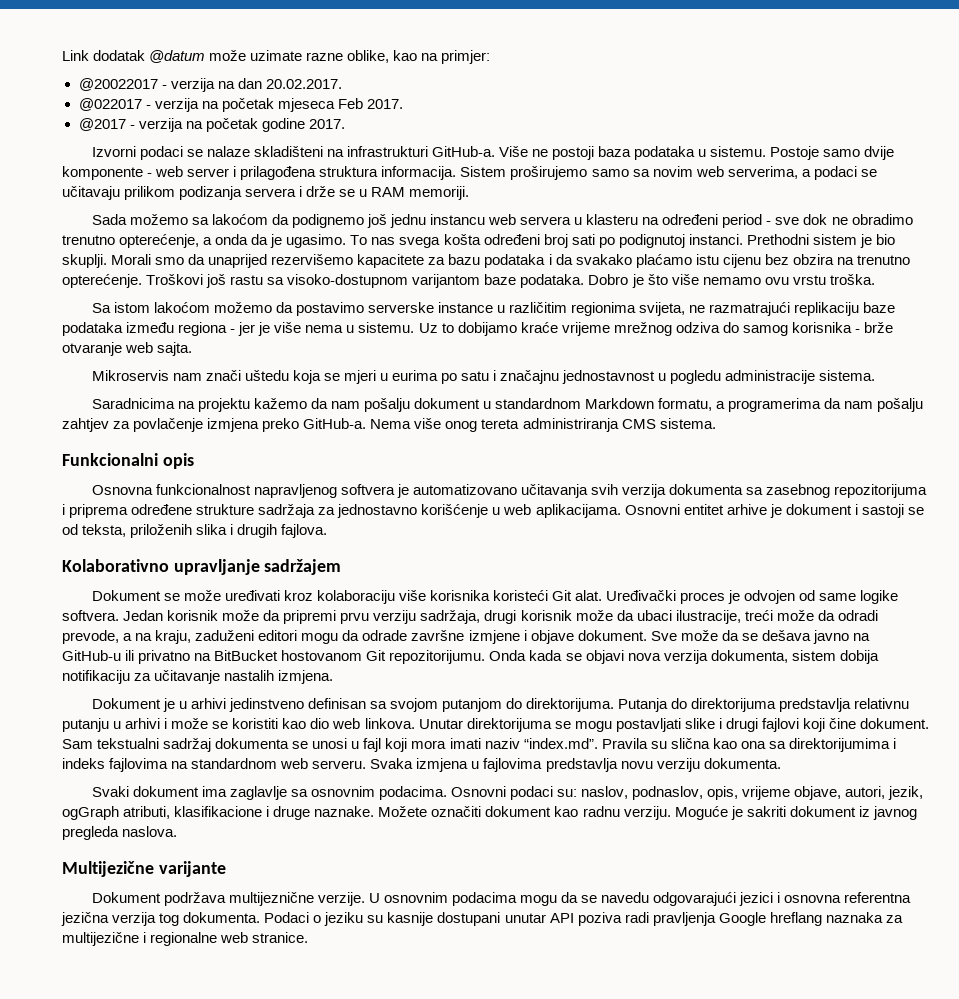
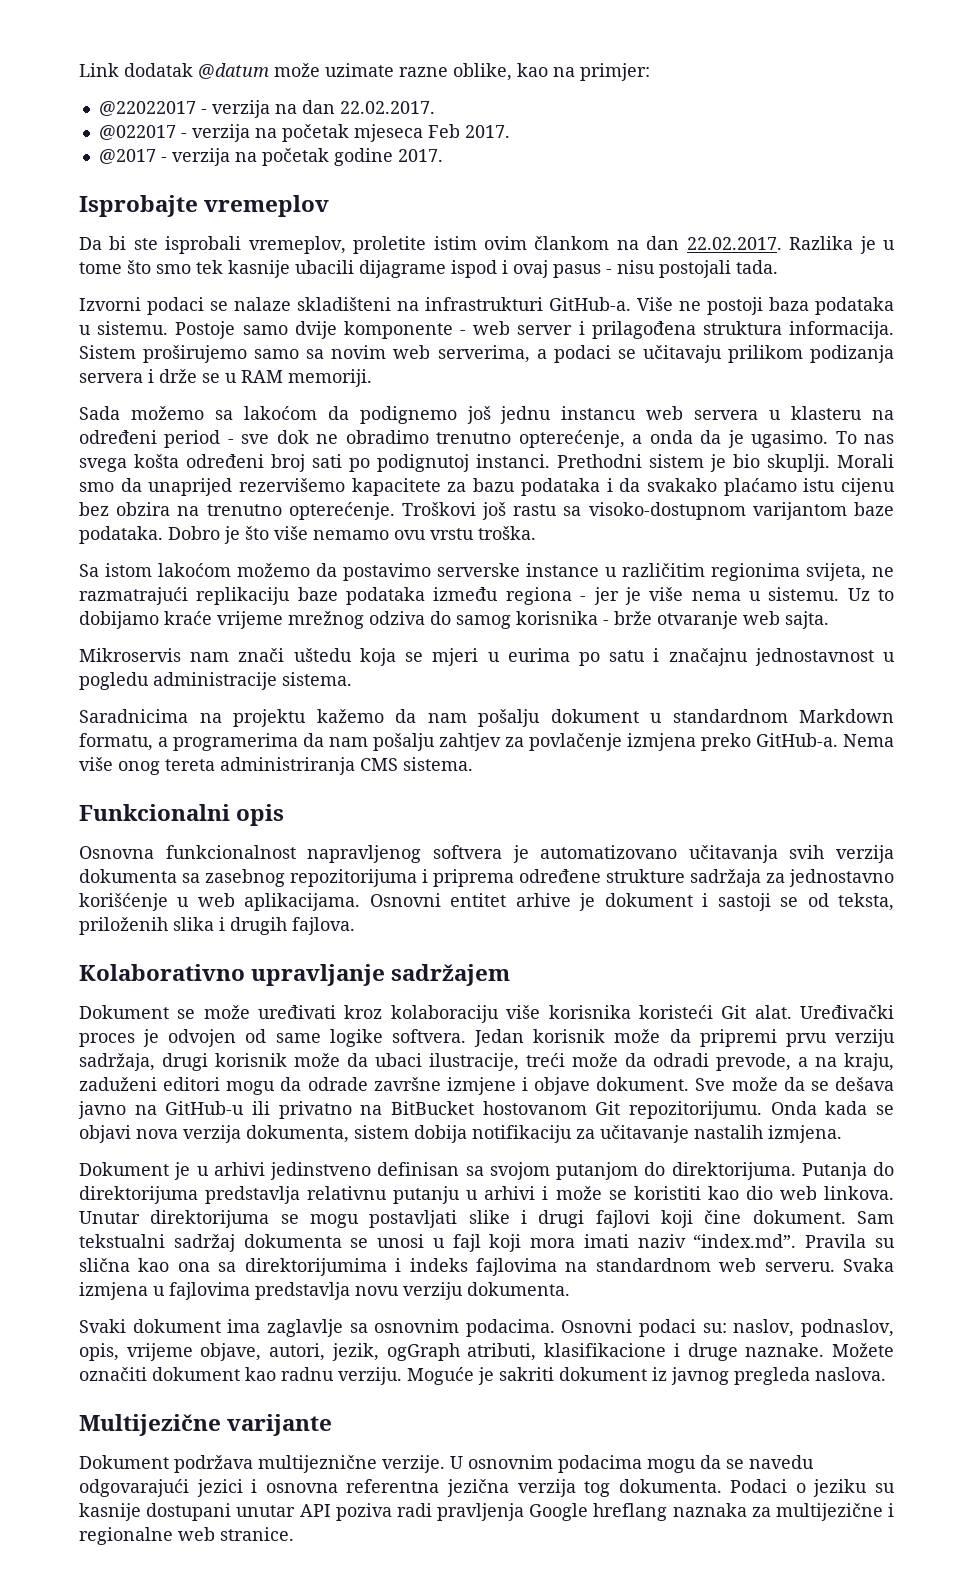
[78,78,158,91] @20022017 -> [98,101,196,116] @22022017
[265,79,342,89] 20.02.2017. -> [339,101,435,114] 22.02.2017.
(345, 124) none -> [79,195,330,217] [79,236,896,254] [79,260,778,278] // Isprobajte vremeplov // Da bi ste isprobali vremeplov, proletite istim ovim člankom na dan 22.02.2017. Razlika je u tome što smo tek kasnije ubacili dijagrame ispod i ovaj pasus - nisu postojali tada.

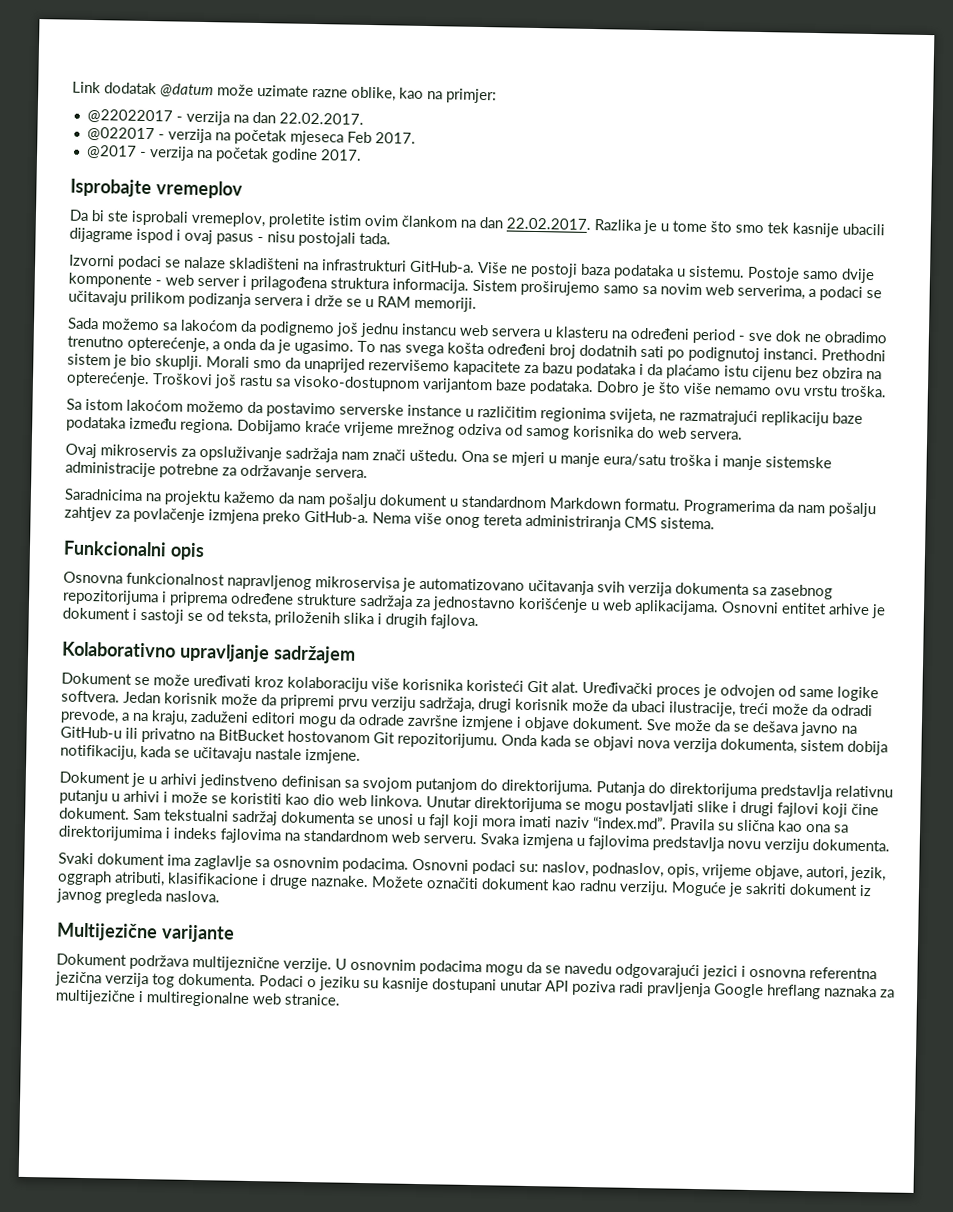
(305, 463) none -> [579,344,637,357] dodatnih
[646,478,717,492] svakako -> (663, 370) none
[206,504,282,516] trenutno -> (882, 375) none
[505,587,895,605] [79,611,159,629] regiona - jer je više nema u sistemu. Uz to dobijamo -> [180,418,302,435] regiona. Dobijamo
[430,611,451,625] do -> [505,424,523,436] od
[603,611,829,629] [79,648,895,666] [79,672,352,690] - brže otvaranje web sajta. // Mikroservis nam znači uštedu koja se mjeri u eurima po satu i značajnu jednostavnost u pogledu administracije sistema. -> [637,426,743,440] [65,443,832,471] [65,461,368,481] do web servera. // Ovaj mikroservis za opsluživanje sadržaja nam znači uštedu. Ona se mjeri u manje eura/satu troška i manje sistemske administracije potrebne za održavanje servera.
[79,733,298,751] formatu, a programerima -> [624,498,775,516] formatu. Programerima
[432,845,502,859] softvera -> [315,576,400,589] mikroservisa
[472,1125,842,1143] notifikaciju za učitavanje nastalih izmjena. -> [60,744,361,764] notifikaciju, kada se učitavaju nastale izmjene.
[386,1343,460,1361] ogGraph -> [57,870,112,886] oggraph
[79,1527,173,1545] regionalne -> [146,991,250,1007] multiregionalne

